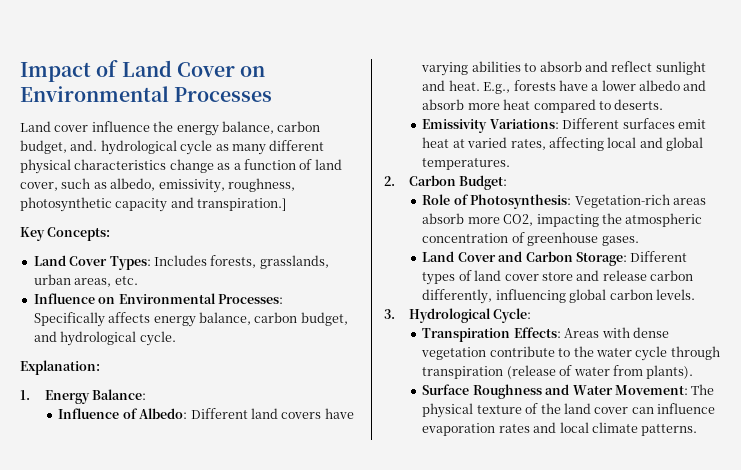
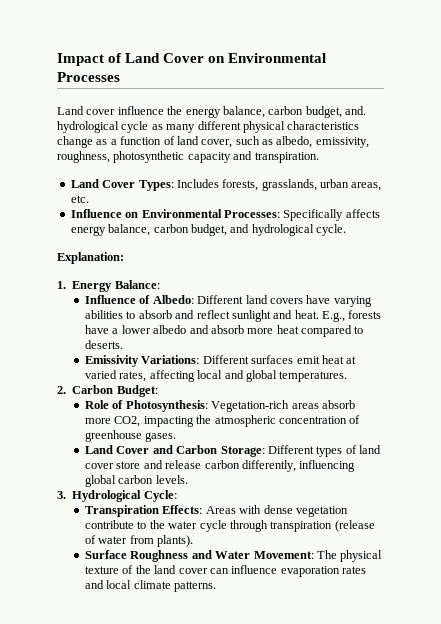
[197,198,287,211] [20,227,111,241] transpiration.] // Key Concepts: -> [254,152,319,163] transpiration.

